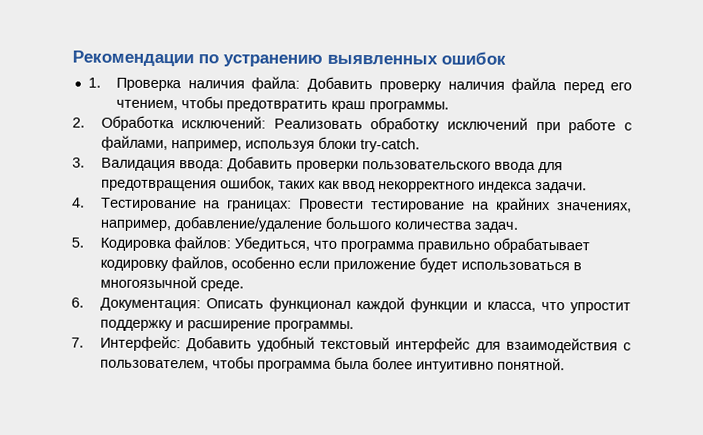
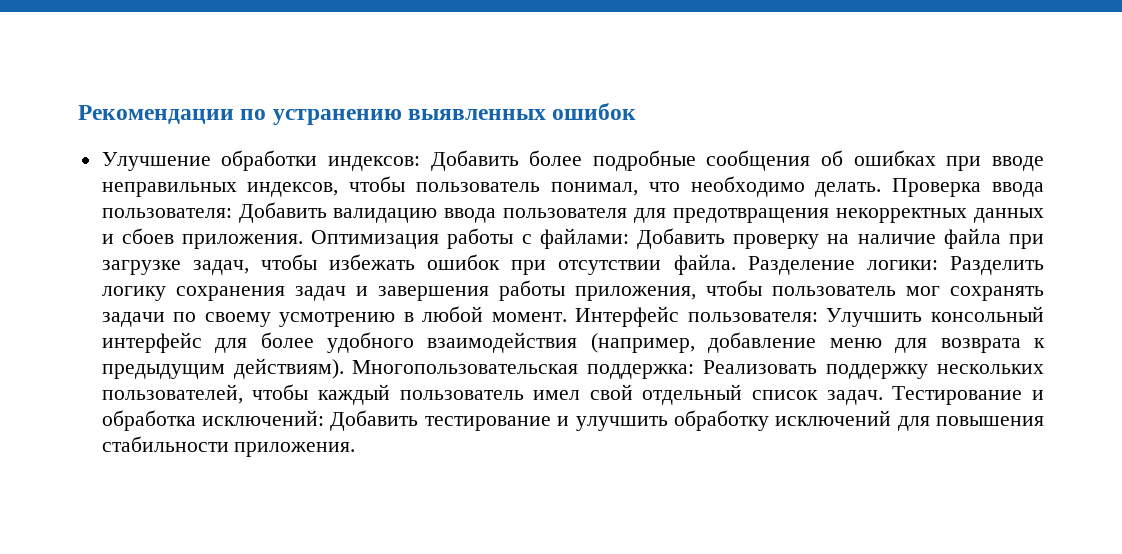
[87,76,632,94] [116,96,450,113] [72,115,632,134] [100,135,420,153] [72,156,563,174] [100,176,587,194] [72,197,632,214] [99,216,518,233] [71,236,590,254] [99,256,582,273] [99,275,244,292] [71,297,631,314] [99,319,354,333] [71,335,631,354] [99,356,565,373] 1. Проверка наличия файла: Добавить проверку наличия файла перед его чтением, чтобы предотвратить краш программы. // 2. Обработка исключений: Реализовать обработку исключений при работе с файлами, например, используя блоки try-catch. // 3. Валидация ввода: Добавить проверки пользовательского ввода для предотвращения ошибок, таких как ввод некорректного индекса задачи. // 4. Тестирование на границах: Провести тестирование на крайних значениях, например, добавление/удаление большого количества задач. // 5. Кодировка файлов: Убедиться, что программа правильно обрабатывает кодировку файлов, особенно если приложение будет использоваться в многоязычной среде. // 6. Документация: Описать функционал каждой функции и класса, что упростит поддержку и расширение программы. // 7. Интерфейс: Добавить удобный текстовый интерфейс для взаимодействия с пользователем, чтобы программа была более интуитивно понятной. -> [101,150,1044,171] [101,176,1045,197] [101,202,1044,223] [101,228,1044,249] [101,254,1044,275] [101,280,1044,301] [101,306,1044,327] [101,332,1045,353] [101,358,1044,379] [101,384,1044,405] [101,410,1045,431] [101,436,356,457] Улучшение обработки индексов: Добавить более подробные сообщения об ошибках при вводе неправильных индексов, чтобы пользователь понимал, что необходимо делать. Проверка ввода пользователя: Добавить валидацию ввода пользователя для предотвращения некорректных данных и сбоев приложения. Оптимизация работы с файлами: Добавить проверку на наличие файла при загрузке задач, чтобы избежать ошибок при отсутствии файла. Разделение логики: Разделить логику сохранения задач и завершения работы приложения, чтобы пользователь мог сохранять задачи по своему усмотрению в любой момент. Интерфейс пользователя: Улучшить консольный интерфейс для более удобного взаимодействия (например, добавление меню для возврата к предыдущим действиям). Многопользовательская поддержка: Реализовать поддержку нескольких пользователей, чтобы каждый пользователь имел свой отдельный список задач. Тестирование и обработка исключений: Добавить тестирование и улучшить обработку исключений для повышения стабильности приложения.

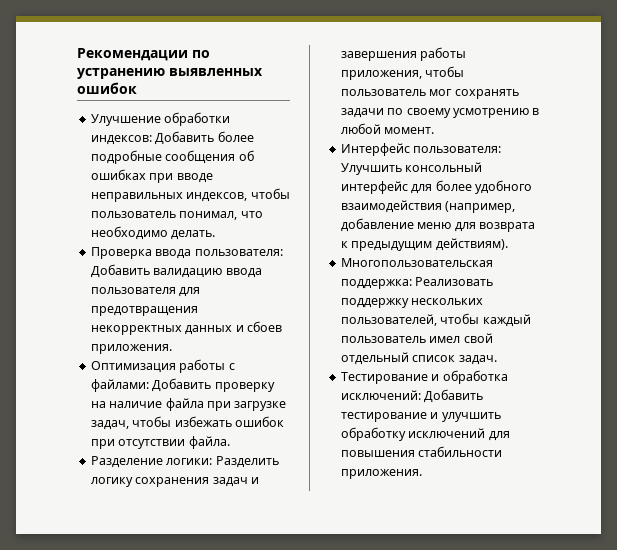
(882, 189) none -> (216, 235) //
(304, 241) none -> (172, 349) //
(736, 264) none -> (230, 442) //
(567, 317) none -> (435, 130) //
(344, 368) none -> (508, 244) //
(883, 397) none -> (497, 360) //

